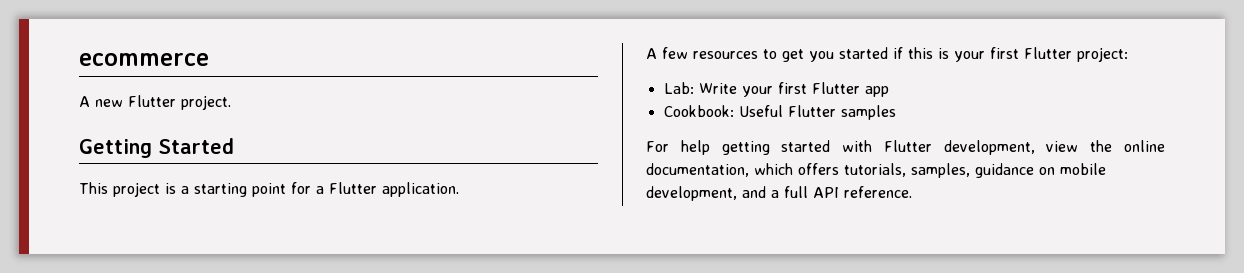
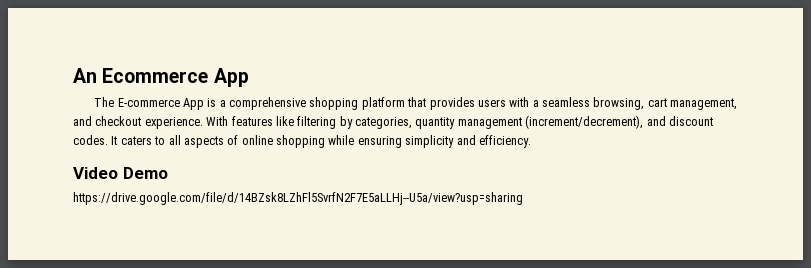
[79,53,209,66] [79,95,231,110] [79,138,234,158] [79,182,459,197] [646,47,1128,62] [663,82,889,97] [663,105,896,120] [646,140,1165,155] [646,163,1106,178] [646,186,912,201] ecommerce // A new Flutter project. // Getting Started // This project is a starting point for a Flutter application. // A few resources to get you started if this is your first Flutter project: // Lab: Write your first Flutter app // Cookbook: Useful Flutter samples // For help getting started with Flutter development, view the online documentation, which offers tutorials, samples, guidance on mobile development, and a full API reference. -> [73,68,249,87] [94,97,738,110] [73,115,713,129] [73,135,531,148] [73,167,168,179] [73,192,523,205] An Ecommerce App // The E-commerce App is a comprehensive shopping platform that provides users with a seamless browsing, cart management, and checkout experience. With features like filtering by categories, quantity management (increment/decrement), and discount codes. It caters to all aspects of online shopping while ensuring simplicity and efficiency. // Video Demo // https://drive.google.com/file/d/14BZsk8LZhFl5SvrfN2F7E5aLLHj--U5a/view?usp=sharing

